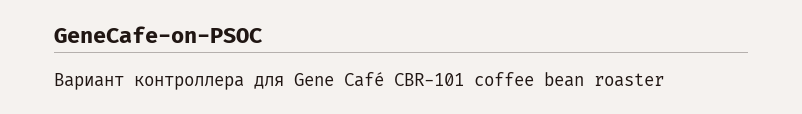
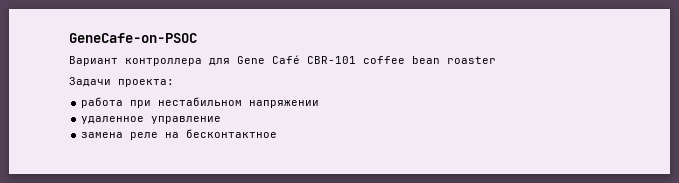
(664, 80) none -> [69,77,174,87] [81,97,320,108] [81,116,222,124] [81,129,278,140] // Задачи проекта: // работа при нестабильном напряжении // удаленное управление // замена реле на бесконтактное

